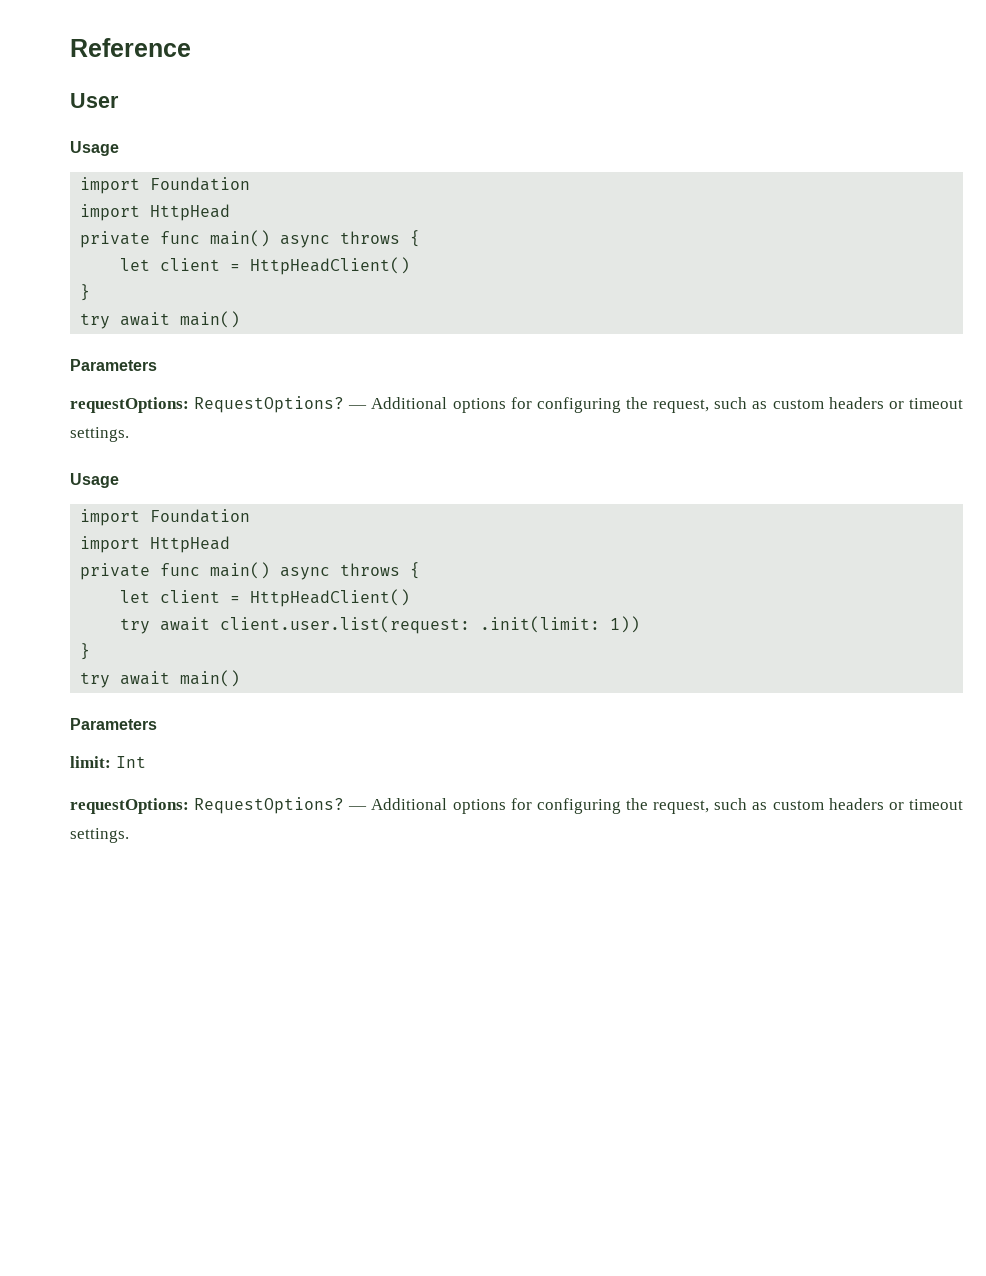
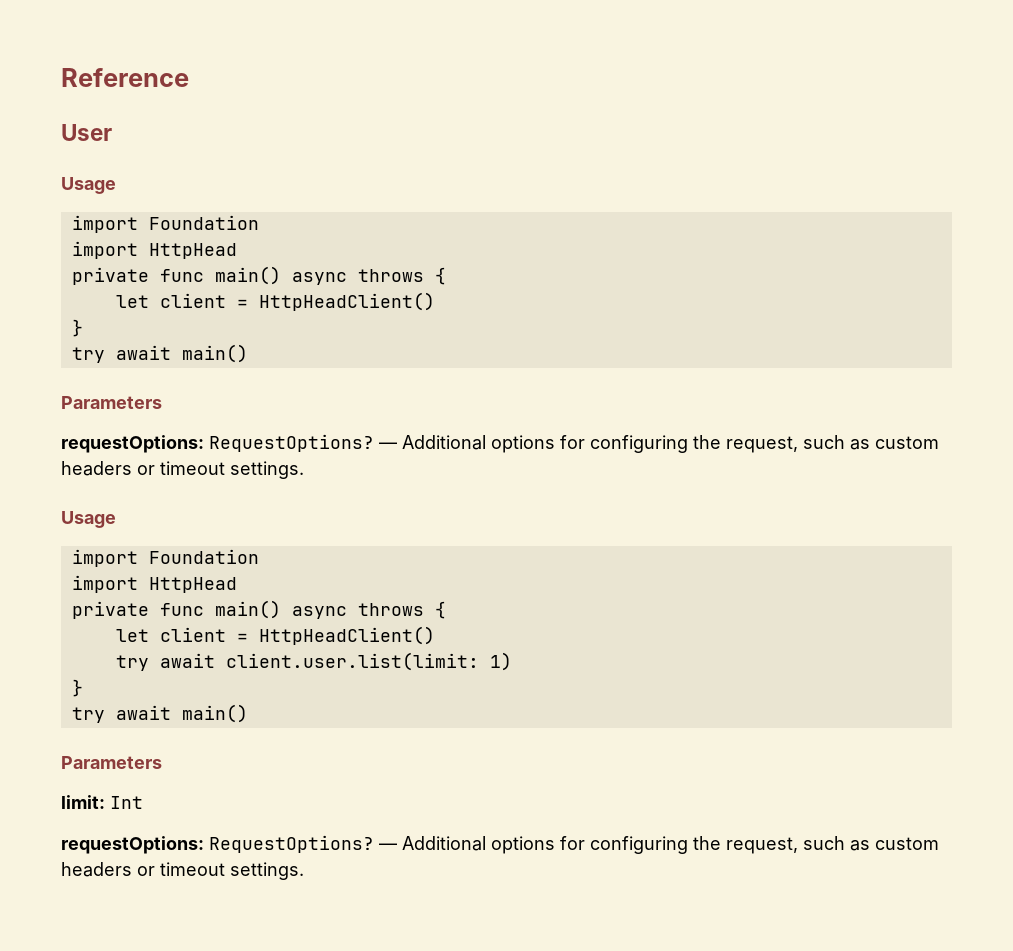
[220,616,641,634] client.user.list(request: .init(limit: 1)) -> [225,652,512,671] client.user.list(limit: 1)

